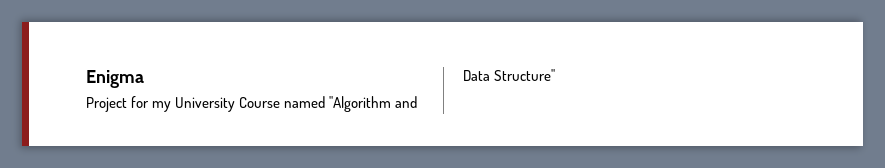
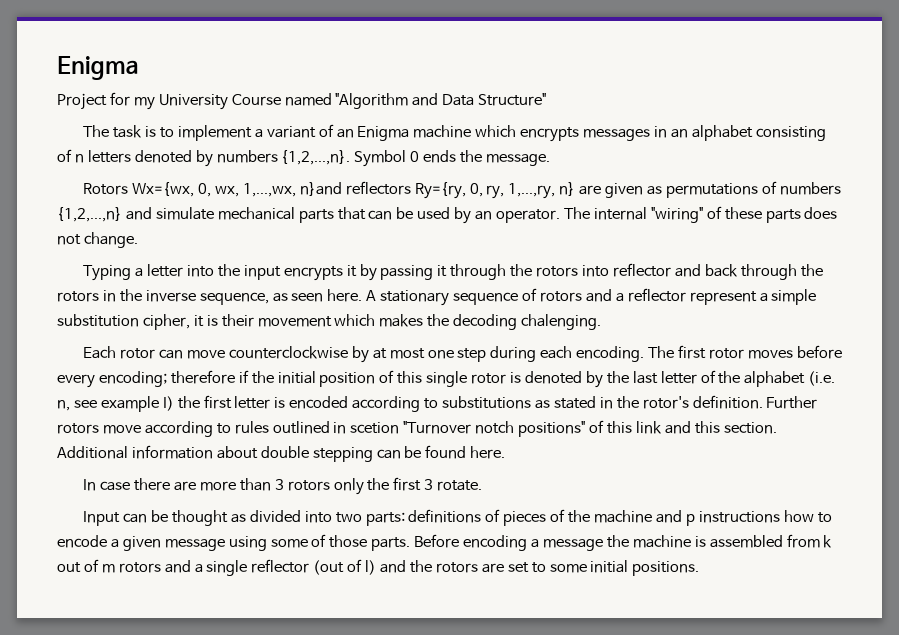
(556, 75) none -> [83,124,826,142] [57,149,551,167] [83,181,841,199] [57,206,838,224] [57,232,138,248] [83,263,823,281] [57,288,817,306] [57,314,602,330] [83,345,842,363] [57,370,836,388] [57,395,818,412] [57,420,777,437] [57,445,506,462] [83,477,483,495] [83,509,832,526] [57,534,833,551] [57,559,700,576] // The task is to implement a variant of an Enigma machine which encrypts messages in an alphabet consisting of n letters denoted by numbers {1,2,...,n}. Symbol 0 ends the message. // Rotors Wx={wx, 0, wx, 1,...,wx, n}and reflectors Ry={ry, 0, ry, 1,...,ry, n} are given as permutations of numbers {1,2,...,n} and simulate mechanical parts that can be used by an operator. The internal "wiring" of these parts does not change. // Typing a letter into the input encrypts it by passing it through the rotors into reflector and back through the rotors in the inverse sequence, as seen here. A stationary sequence of rotors and a reflector represent a simple substitution cipher, it is their movement which makes the decoding chalenging. // Each rotor can move counterclockwise by at most one step during each encoding. The first rotor moves before every encoding; therefore if the initial position of this single rotor is denoted by the last letter of the alphabet (i.e. n, see example I) the first letter is encoded according to substitutions as stated in the rotor's definition. Further rotors move according to rules outlined in scetion "Turnover notch positions" of this link and this section. Additional information about double stepping can be found here. // In case there are more than 3 rotors only the first 3 rotate. // Input can be thought as divided into two parts: definitions of pieces of the machine and p instructions how to encode a given message using some of those parts. Before encoding a message the machine is assembled from k out of m rotors and a single reflector (out of l) and the rotors are set to some initial positions.

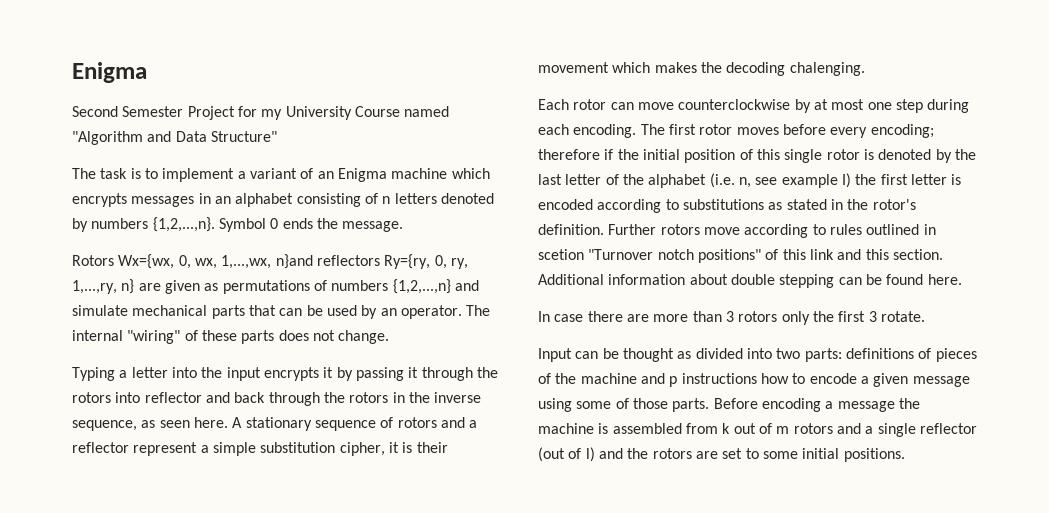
(139, 68) none -> [72,106,184,117] Second Semester

